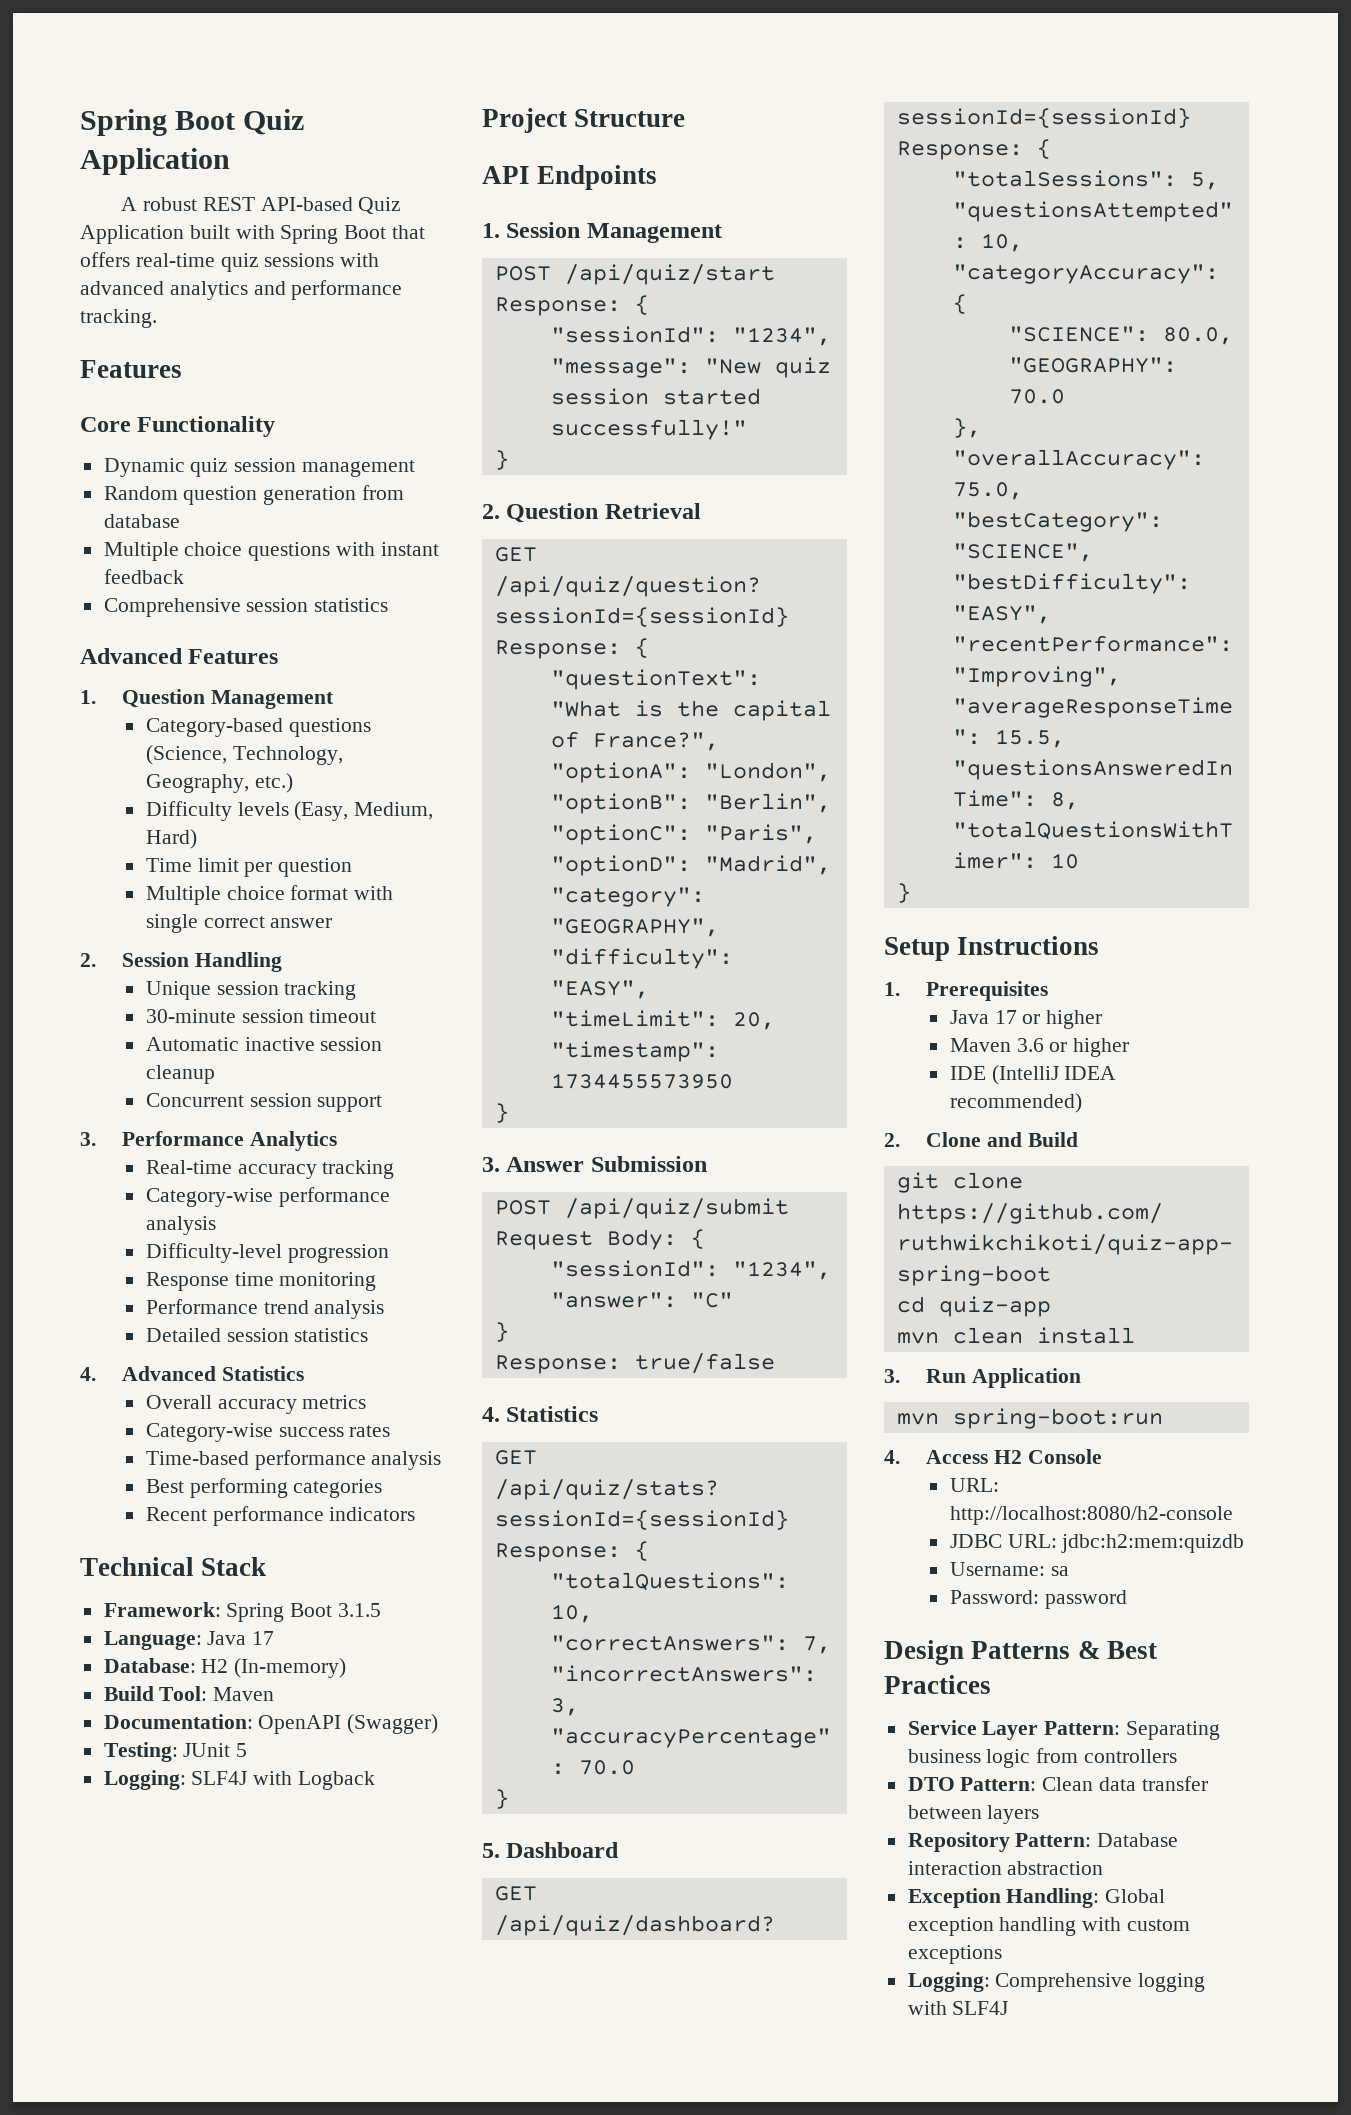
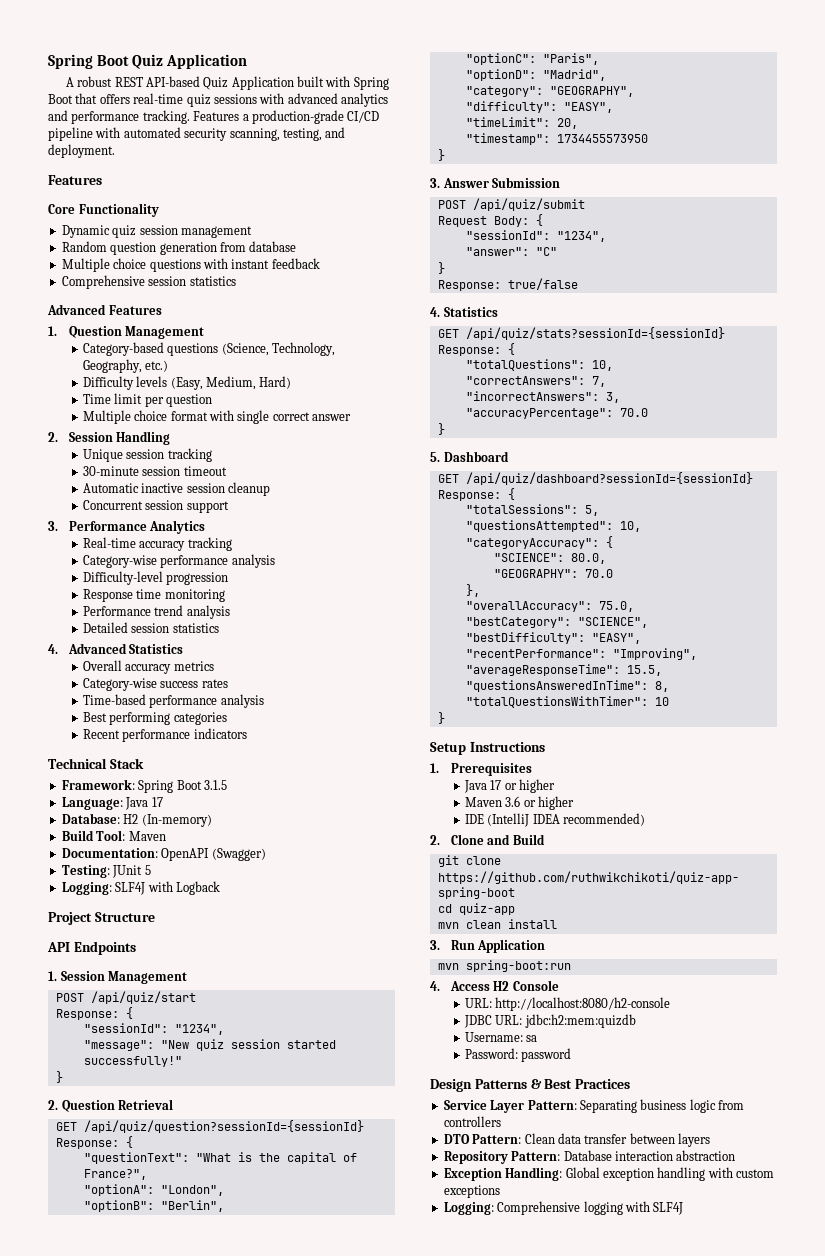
(157, 318) none -> [193,110,380,124] [48,127,346,141] [48,144,115,158] Features a production-grade CI/CD pipeline with automated security scanning, testing, and deployment.

